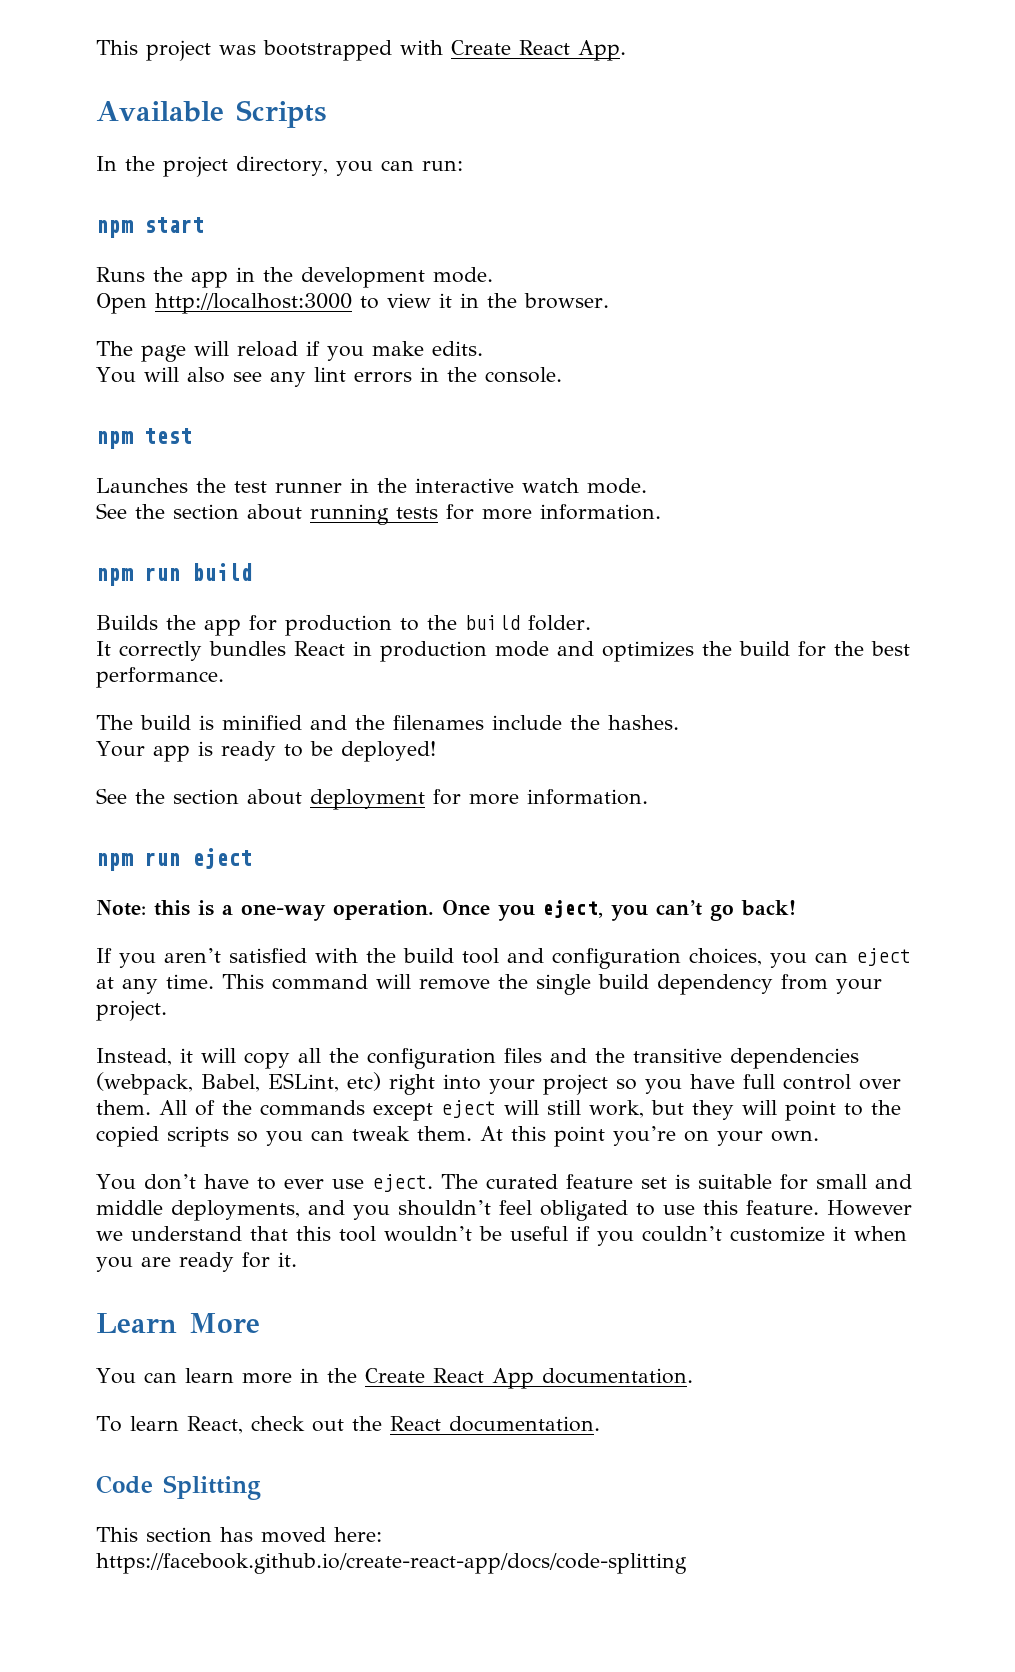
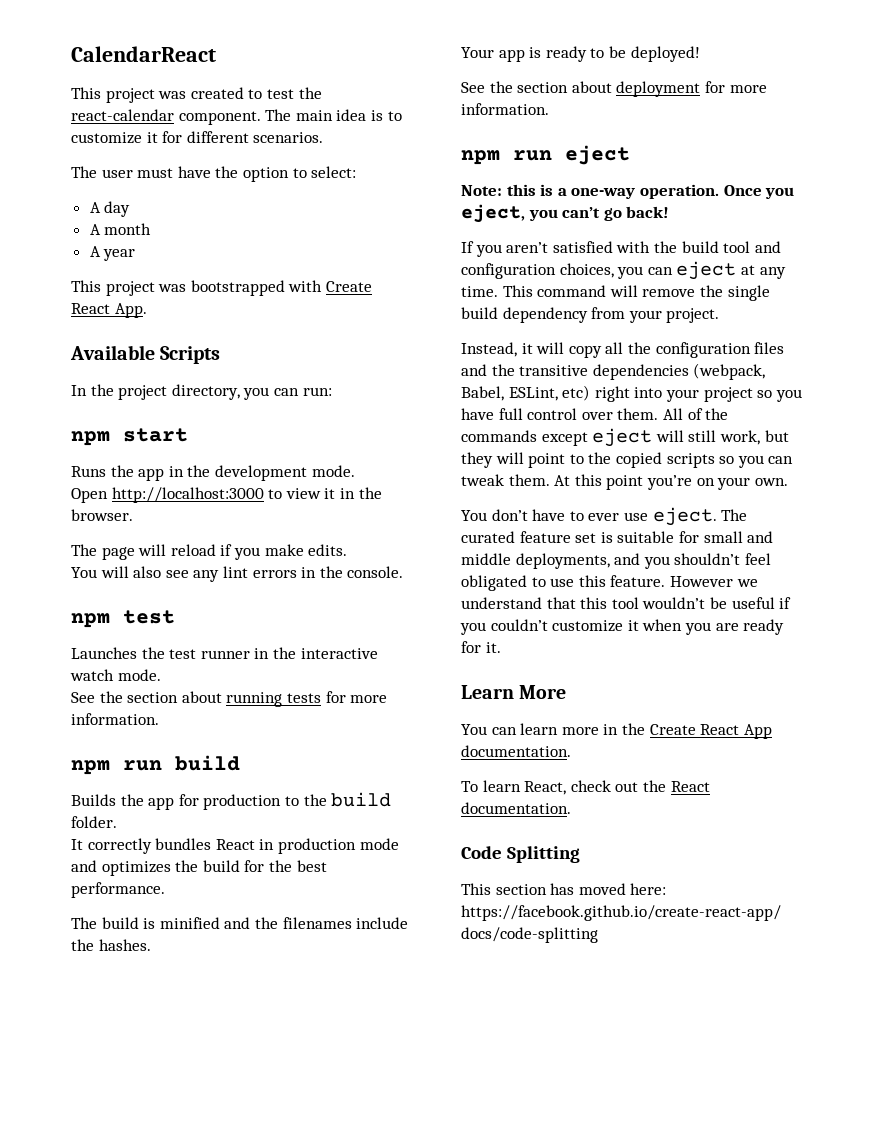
(96, 47) none -> [71,46,216,62] [71,87,322,103] [71,109,402,125] [71,131,324,144] [71,166,357,182] [89,201,131,217] [89,223,152,235] [89,246,136,261] CalendarReact // This project was created to test the react-calendar component. The main idea is to customize it for different scenarios. // The user must have the option to select: // A day // A month // A year //

